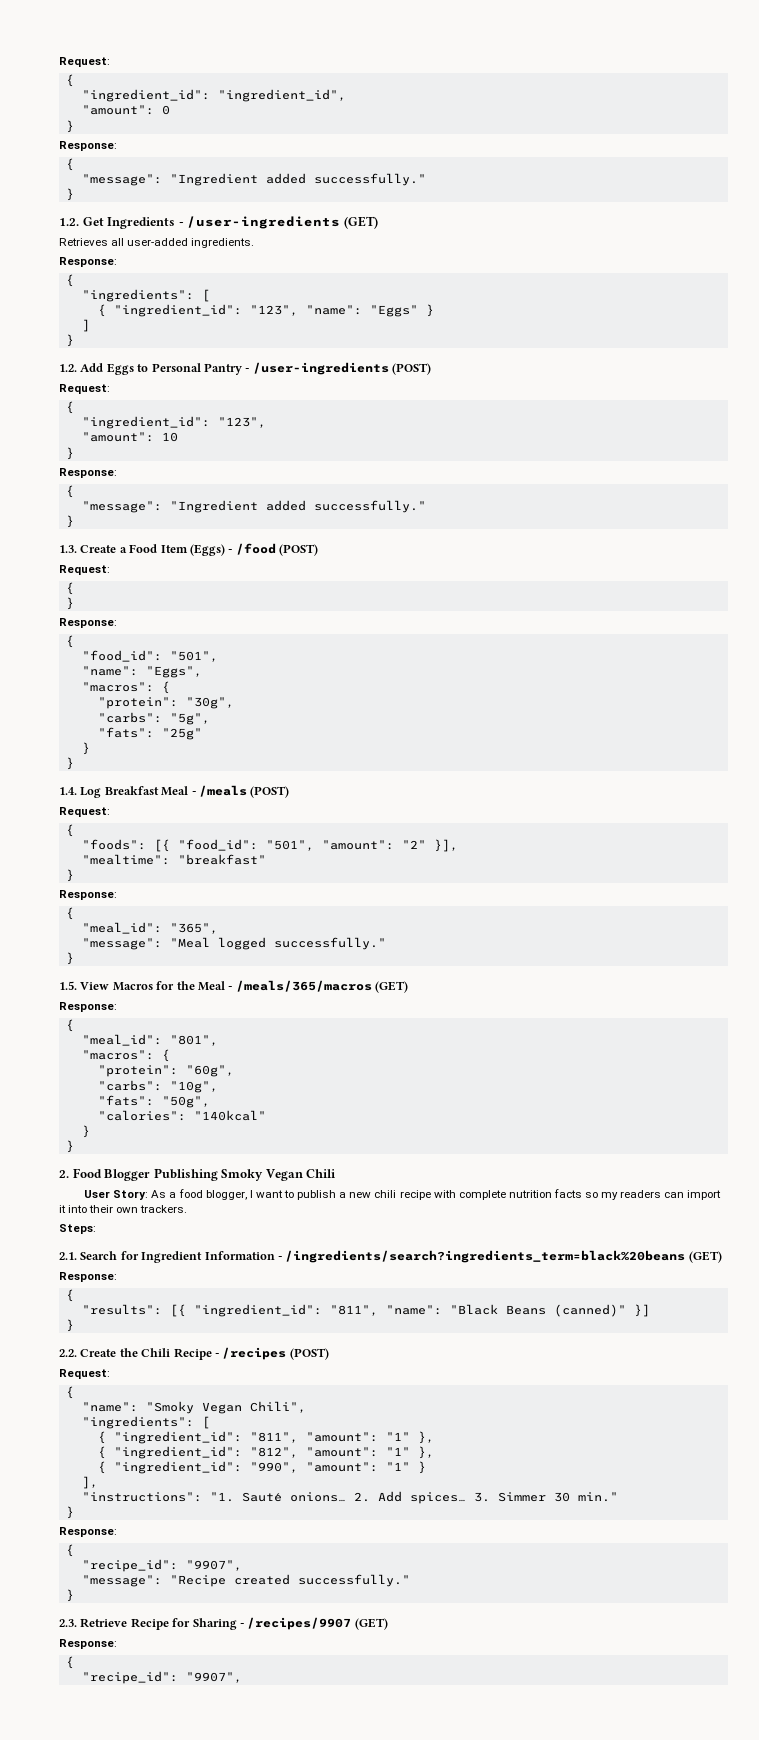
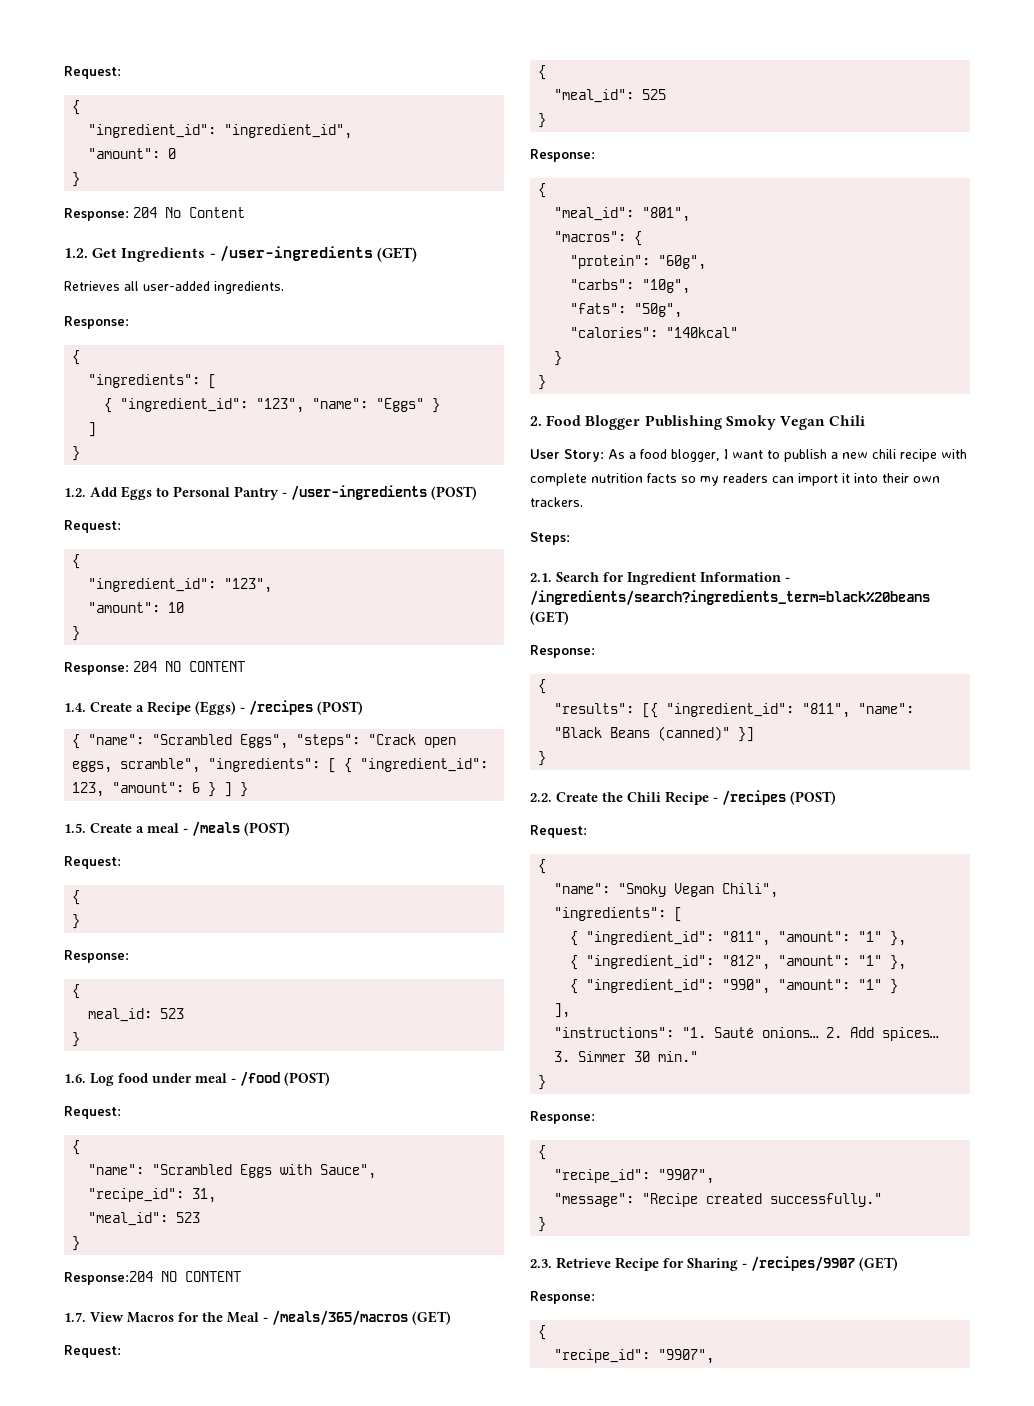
[65,158,74,171] [81,173,426,186] [65,188,74,201] // { // "message": "Ingredient added successfully." // } -> [133,207,245,218] 204 No Content
[65,485,74,498] [81,500,426,513] [65,515,74,528] [59,543,276,556] // { // "message": "Ingredient added successfully." // } // 1.3. Create a Food Item (Eggs) - /food -> [133,661,245,672] [64,700,363,715] [72,734,457,749] [72,758,489,773] [72,782,249,797] [64,821,240,836] 204 NO CONTENT // 1.4. Create a Recipe (Eggs) - /recipes (POST) // { "name": "Scrambled Eggs", "steps": "Crack open eggs, scramble", "ingredients": [ { "ingredient_id": 123, "amount": 6 } ] } // 1.5. Create a meal - /meals
[81,650,218,662] [81,666,202,678] [81,681,170,694] [97,697,234,709] [97,712,210,725] [97,727,202,740] [81,742,90,755] [65,757,74,770] [59,785,290,798] [59,807,110,817] [65,824,74,837] [81,839,458,852] [81,854,266,865] [65,869,74,882] [59,890,117,900] [65,907,74,920] [81,922,218,934] [81,937,386,950] [65,952,74,965] [59,981,77,990] "food_id": "501", // "name": "Eggs", // "macros": { // "protein": "30g", // "carbs": "5g", // "fats": "25g" // } // } // 1.4. Log Breakfast Meal - /meals (POST) // Request: // { // "foods": [{ "food_id": "501", "amount": "2" }], // "mealtime": "breakfast" // } // Response: // { // "meal_id": "365", // "message": "Meal logged successfully." // } // 1.5. -> [88,1008,185,1022] [72,1032,81,1047] [64,1071,330,1086] [64,1106,121,1119] [72,1140,81,1155] [88,1164,377,1179] [88,1188,217,1203] [88,1212,201,1226] [72,1236,81,1251] [64,1271,241,1285] [64,1312,86,1322] meal_id: 523 // } // 1.6. Log food under meal - /food (POST) // Request: // { // "name": "Scrambled Eggs with Sauce", // "recipe_id": 31, // "meal_id": 523 // } // Response:204 NO CONTENT // 1.7.
(408, 987) none -> [64,1345,121,1358] [538,65,547,80] [554,89,667,103] [538,113,547,128] // Request: // { // "meal_id": 525 // }

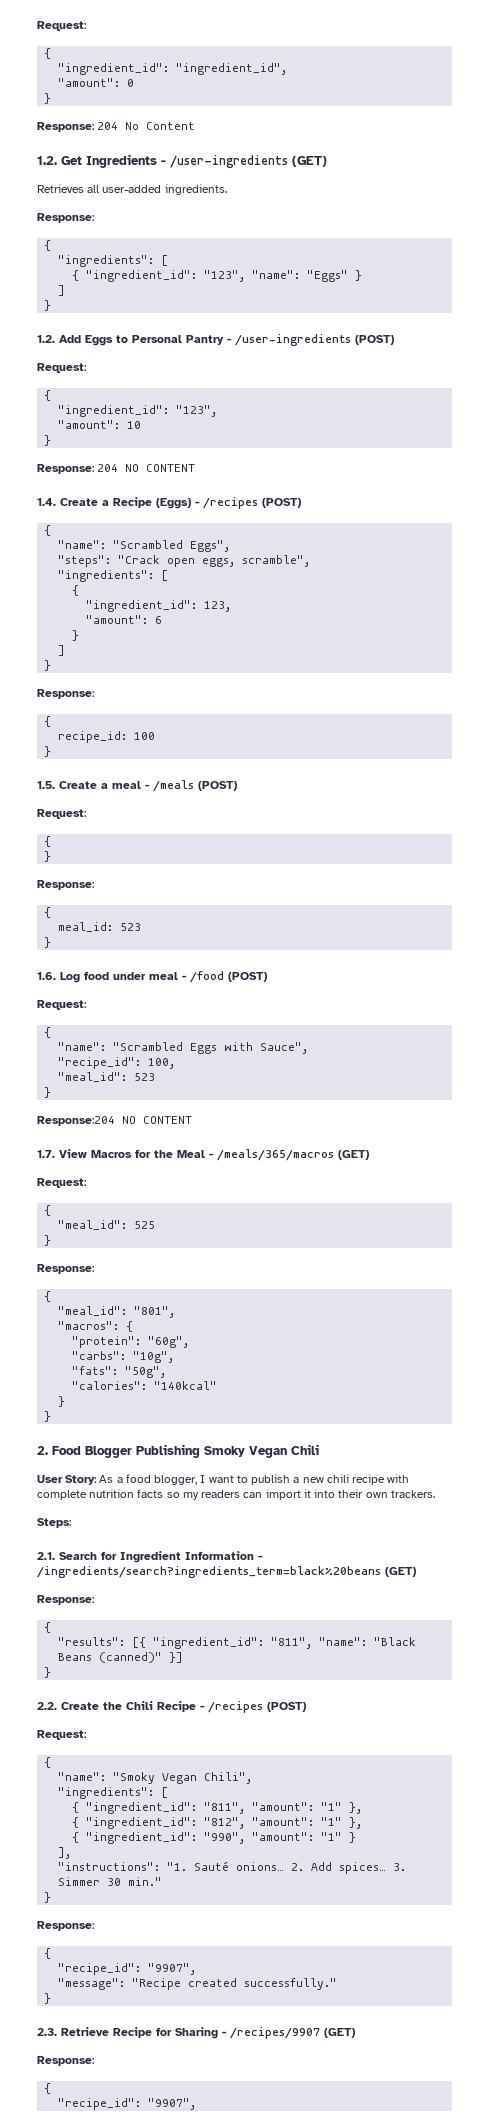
(81, 741) none -> (52, 530) //
(289, 741) none -> (231, 546) //
[208,758,353,773] "ingredients": [ { -> [58,570,169,582] [72,585,80,596] // "ingredients": [ // { //
(105, 789) none -> (232, 606) //
[208,782,233,797] } ] -> [72,630,80,641] [58,645,66,656] [44,660,52,671] [37,689,94,699] [44,716,52,727] [58,731,156,743] // } // ] // } // Response: // { // recipe_id: 100 //
[192,1188,217,1203] 31, -> [148,1058,176,1069] 100,

